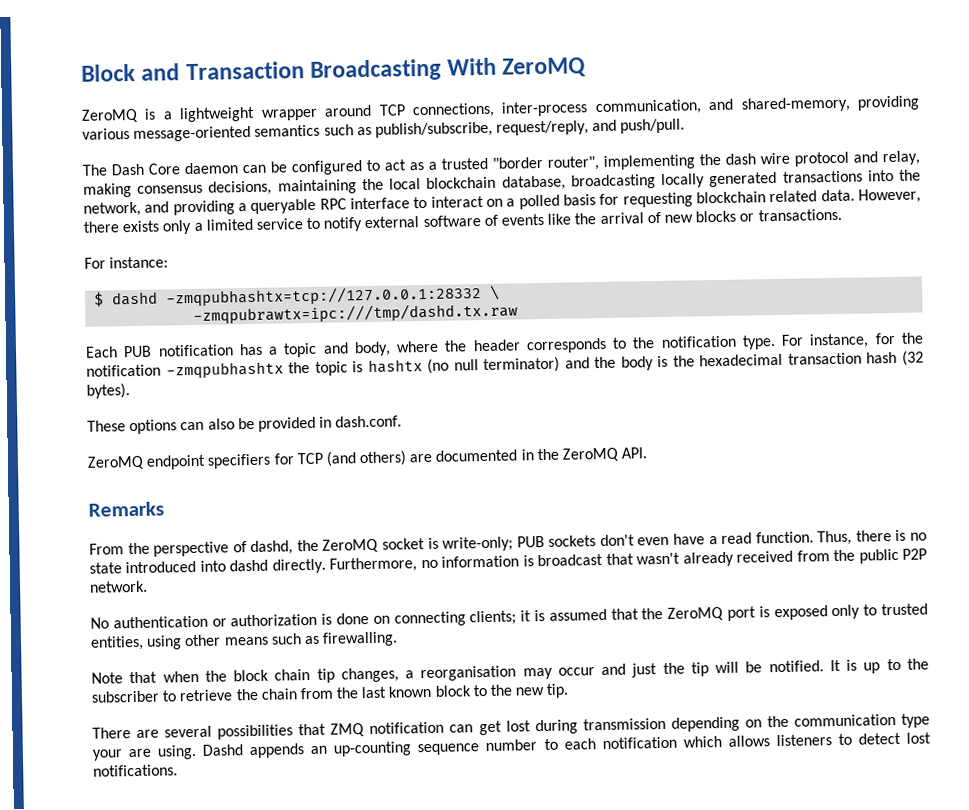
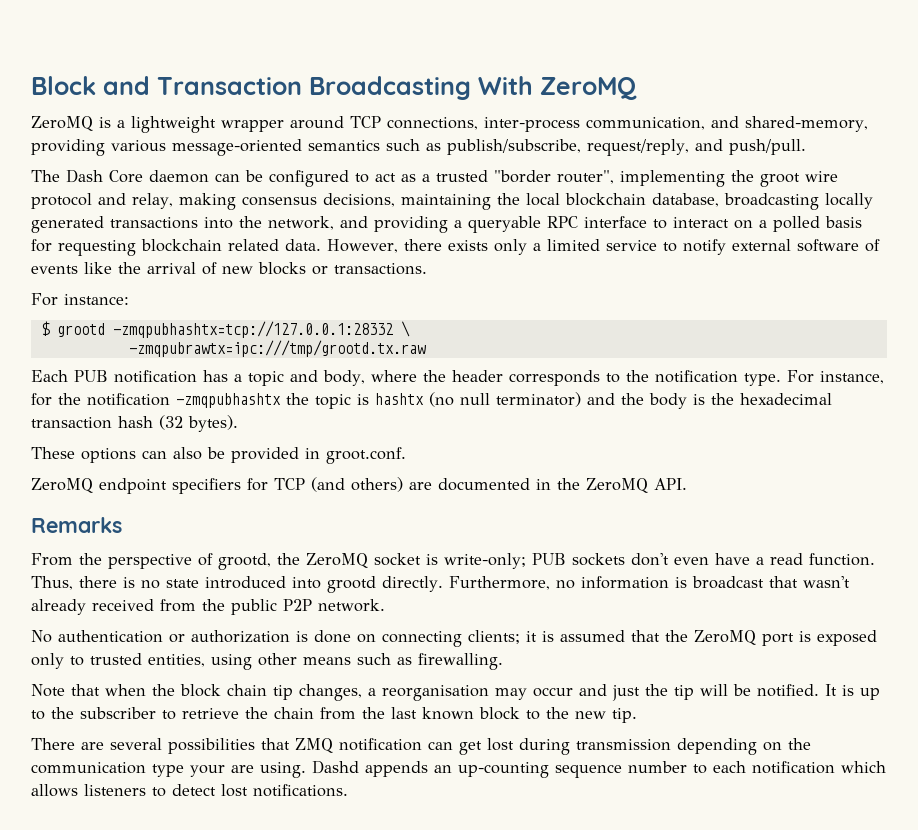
[725,153,756,165] dash -> [760,173,800,187] groot
[112,291,159,306] dashd -> [56,323,105,337] grootd
[193,302,519,324] -zmqpubrawtx=ipc:///tmp/dashd.tx.raw -> [128,340,426,357] -zmqpubrawtx=ipc:///tmp/grootd.tx.raw
[335,415,403,428] dash.conf. -> [326,447,406,464] groot.conf.
[250,540,294,556] dashd, -> [218,553,271,570] grootd,
[229,559,269,572] dashd -> [327,576,376,593] grootd

